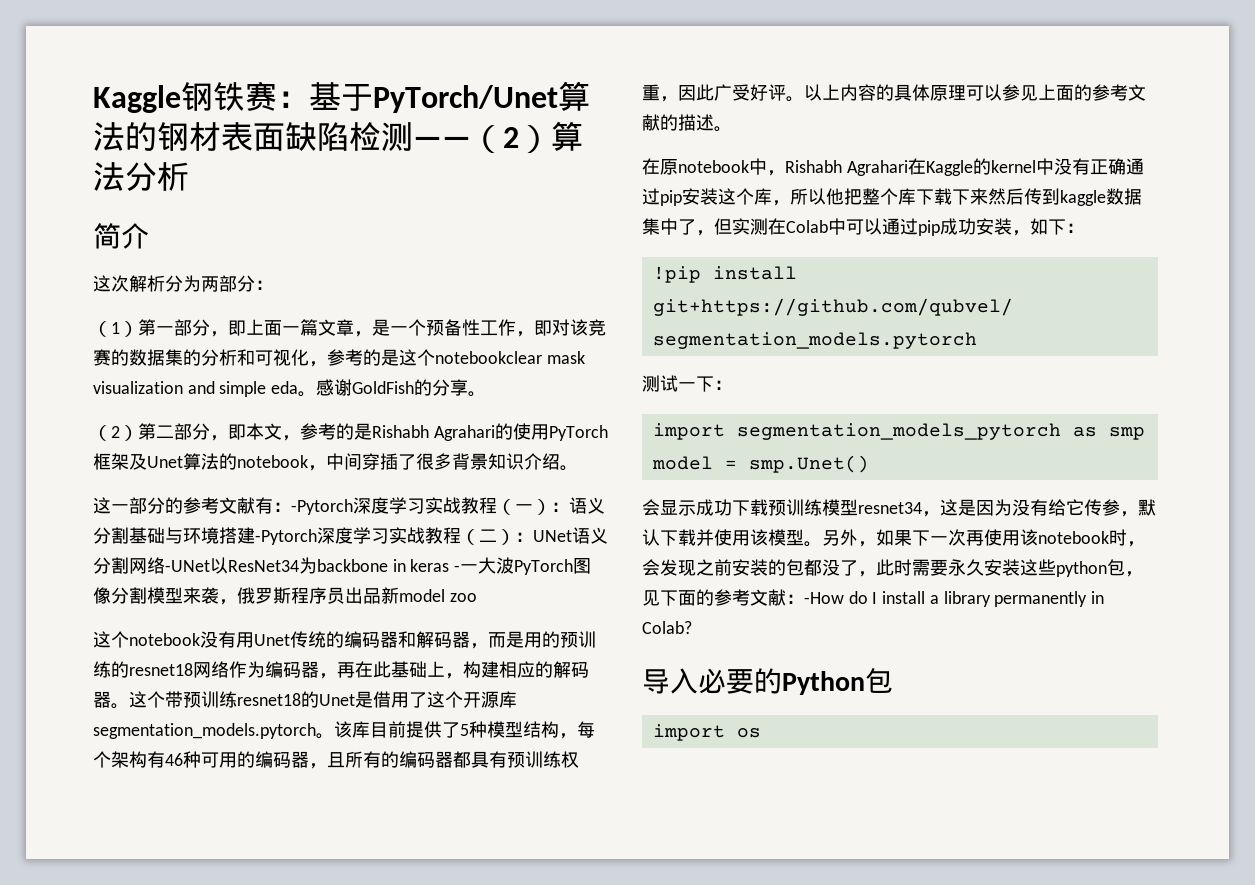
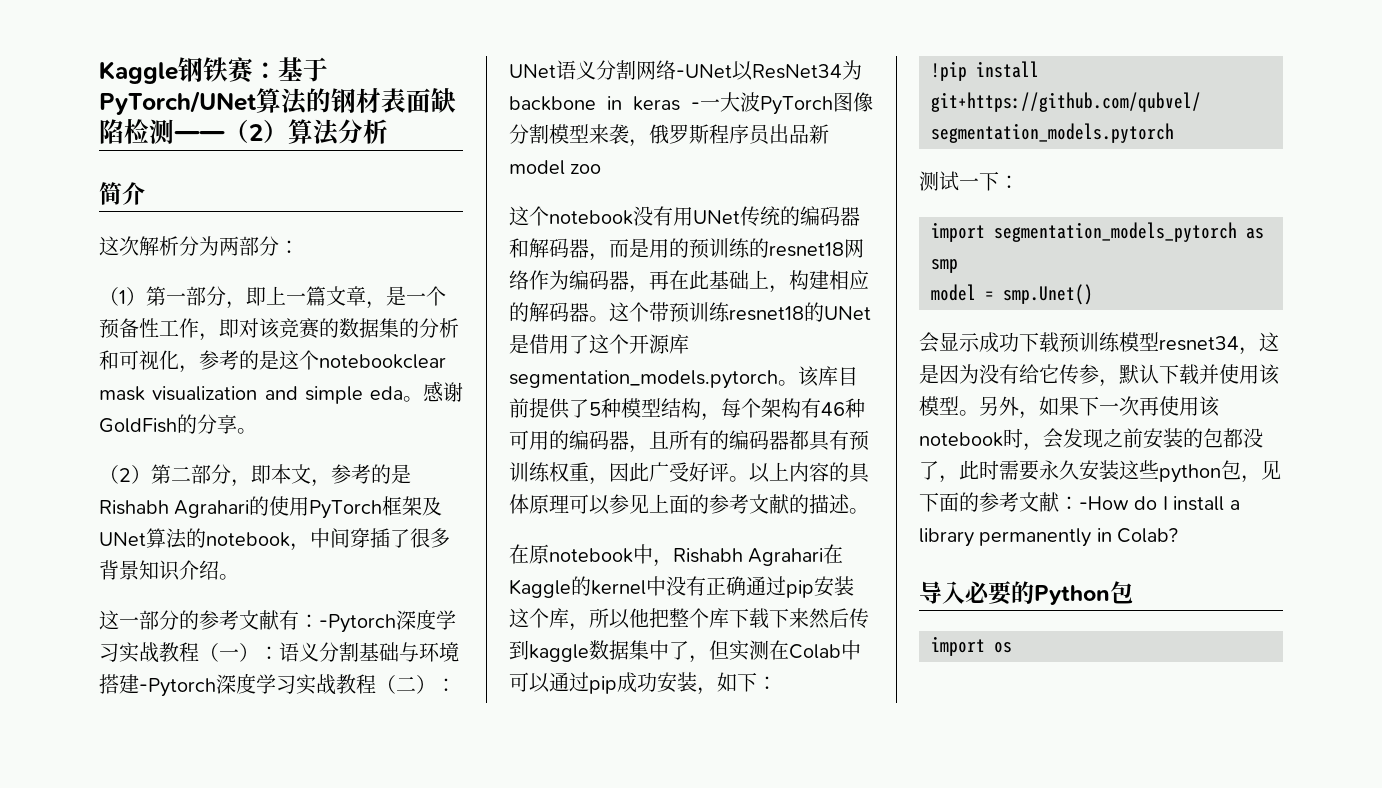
[373,85,558,113] PyTorch/Unet -> [99,91,257,115] PyTorch/UNet
[264,320,282,336] 面 -> (286, 295) none
[147,456,183,468] Unet -> [99,532,146,546] UNet
[254,634,290,646] Unet -> [693,210,740,224] UNet
[319,694,355,706] Unet -> [824,306,871,320] UNet

